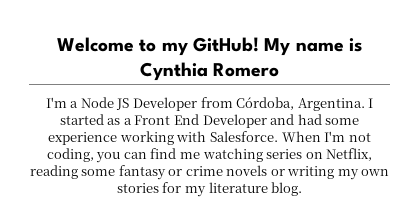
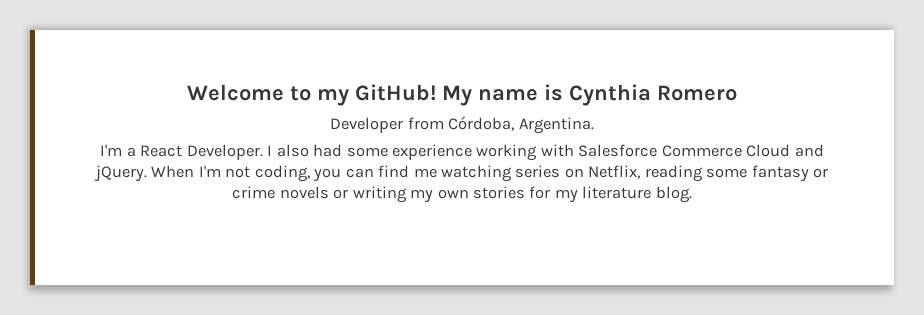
[45,97,130,110] I'm a Node JS -> (737, 93) none
[368,98,374,108] [59,114,295,128] I started as a Front End Developer and -> [100,144,309,160] // I'm a React Developer. I also
[210,131,278,142] Salesforce. -> [578,144,824,157] [93,165,147,182] Salesforce Commerce Cloud and jQuery.

